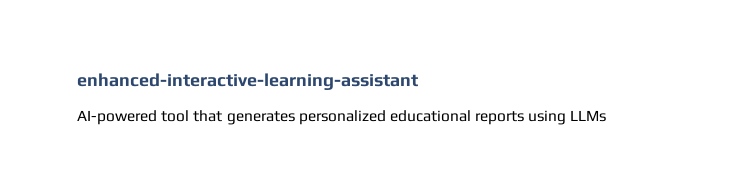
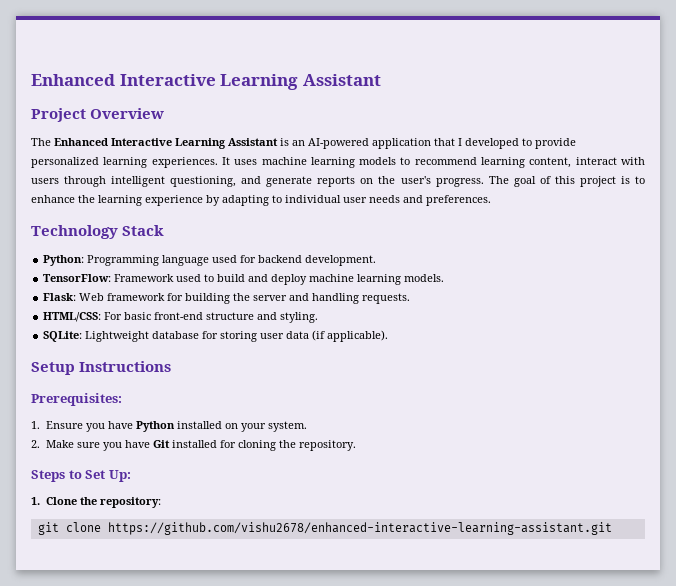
[77,73,418,90] [77,110,607,125] enhanced-interactive-learning-assistant // AI-powered tool that generates personalized educational reports using LLMs -> [31,74,381,90] [31,108,165,122] [31,138,576,149] [31,157,645,168] [31,176,645,187] [31,195,491,206] [31,225,165,239] [43,255,377,266] [43,274,445,285] [43,293,411,304] [43,312,319,323] [43,330,389,342] [31,361,172,375] [31,393,122,406] [31,421,307,432] [31,440,356,451] [31,470,131,482] [31,497,161,508] [37,522,612,535] Enhanced Interactive Learning Assistant // Project Overview // The Enhanced Interactive Learning Assistant is an AI-powered application that I developed to provide personalized learning experiences. It uses machine learning models to recommend learning content, interact with users through intelligent questioning, and generate reports on the user's progress. The goal of this project is to enhance the learning experience by adapting to individual user needs and preferences. // Technology Stack // Python: Programming language used for backend development. // TensorFlow: Framework used to build and deploy machine learning models. // Flask: Web framework for building the server and handling requests. // HTML/CSS: For basic front-end structure and styling. // SQLite: Lightweight database for storing user data (if applicable). // Setup Instructions // Prerequisites: // 1. Ensure you have Python installed on your system. // 2. Make sure you have Git installed for cloning the repository. // Steps to Set Up: // 1. Clone the repository: // git clone https://github.com/vishu2678/enhanced-interactive-learning-assistant.git

